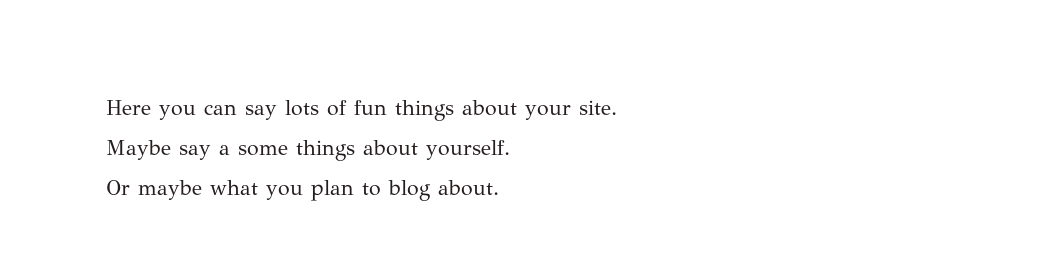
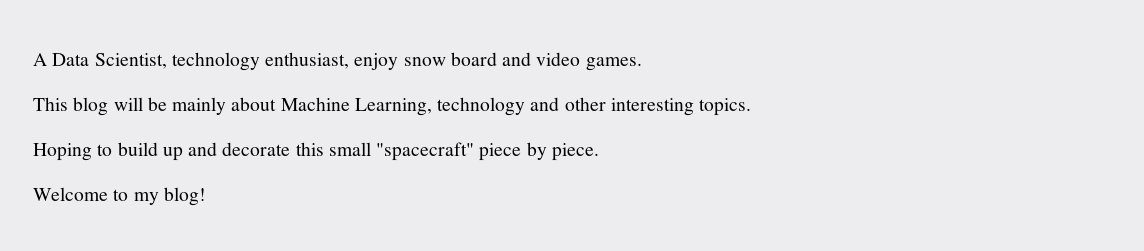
[106,100,617,121] [106,140,510,161] [106,180,499,201] Here you can say lots of fun things about your site. // Maybe say a some things about yourself. // Or maybe what you plan to blog about. -> [33,52,642,71] [33,97,752,116] [33,142,599,161] [33,187,206,206] A Data Scientist, technology enthusiast, enjoy snow board and video games. // This blog will be mainly about Machine Learning, technology and other interesting topics. // Hoping to build up and decorate this small "spacecraft" piece by piece. // Welcome to my blog!

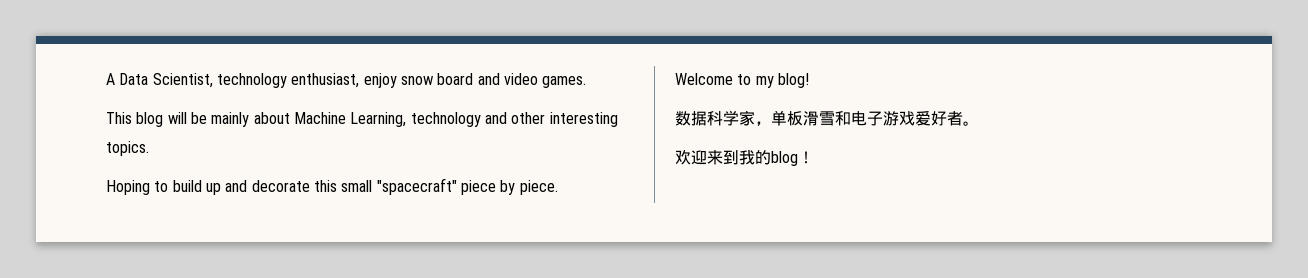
(206, 196) none -> [675,110,979,126] [675,149,814,166] // 数据科学家，单板滑雪和电子游戏爱好者。 // 欢迎来到我的blog！

